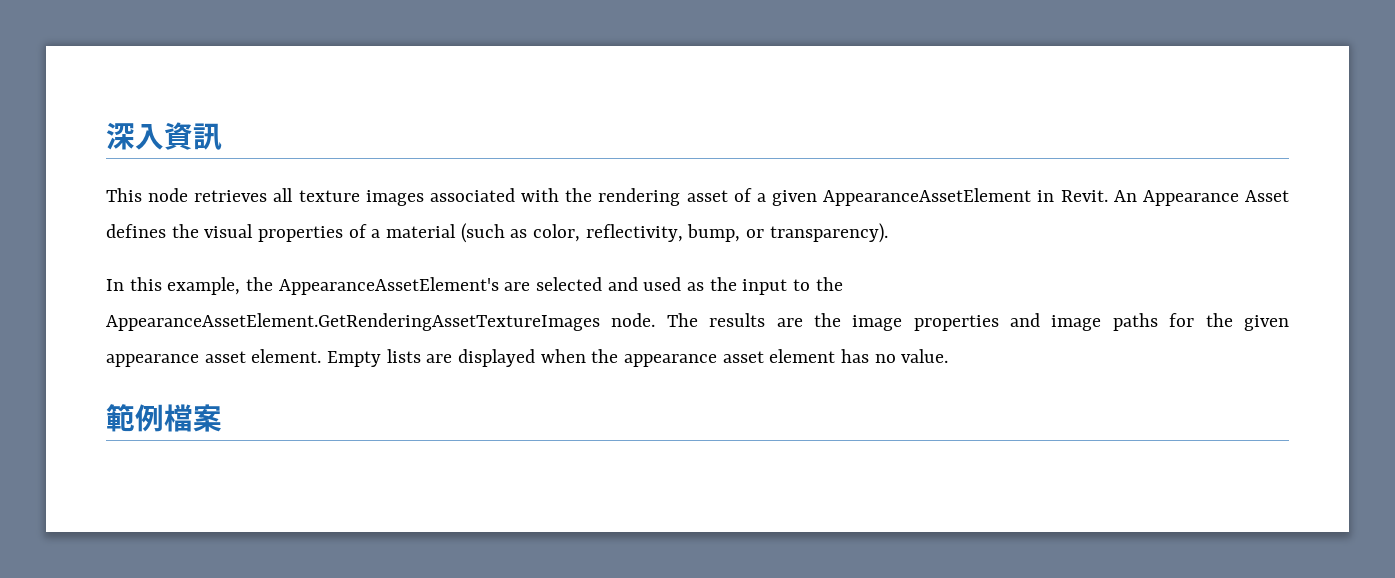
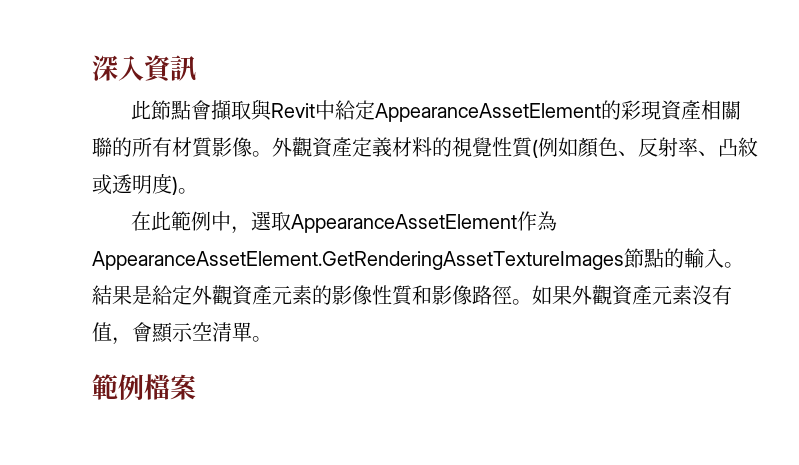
[106,188,1289,206] [106,223,888,243] [106,277,843,295] [106,313,1289,331] [106,349,949,367] This node retrieves all texture images associated with the rendering asset of a given AppearanceAssetElement in Revit. An Appearance Asset defines the visual properties of a material (such as color, reflectivity, bump, or transparency). // In this example, the AppearanceAssetElement's are selected and used as the input to the AppearanceAssetElement.GetRenderingAssetTextureImages node. The results are the image properties and image paths for the given appearance asset element. Empty lists are displayed when the appearance asset element has no value. -> [130,99,741,122] [92,137,758,158] [92,173,198,195] [130,211,557,234] [92,248,744,270] [92,285,732,306] [92,322,272,345] 此節點會擷取與Revit中給定AppearanceAssetElement的彩現資產相關聯的所有材質影像。外觀資產定義材料的視覺性質(例如顏色、反射率、凸紋或透明度)。 // 在此範例中，選取AppearanceAssetElement作為AppearanceAssetElement.GetRenderingAssetTextureImages節點的輸入。結果是給定外觀資產元素的影像性質和影像路徑。如果外觀資產元素沒有值，會顯示空清單。

